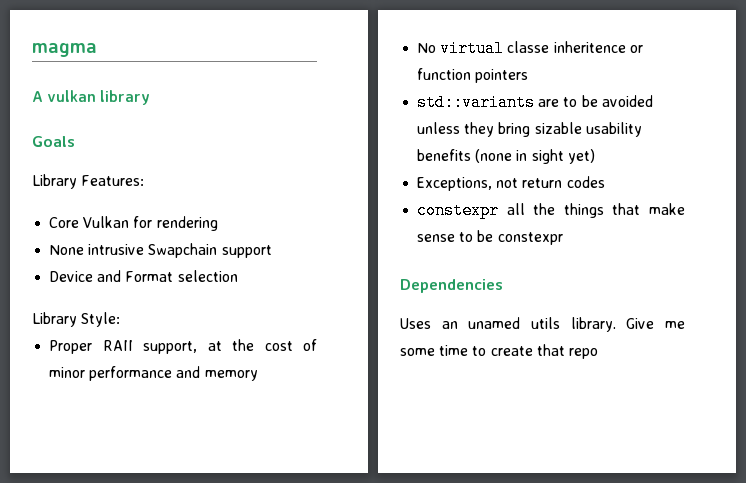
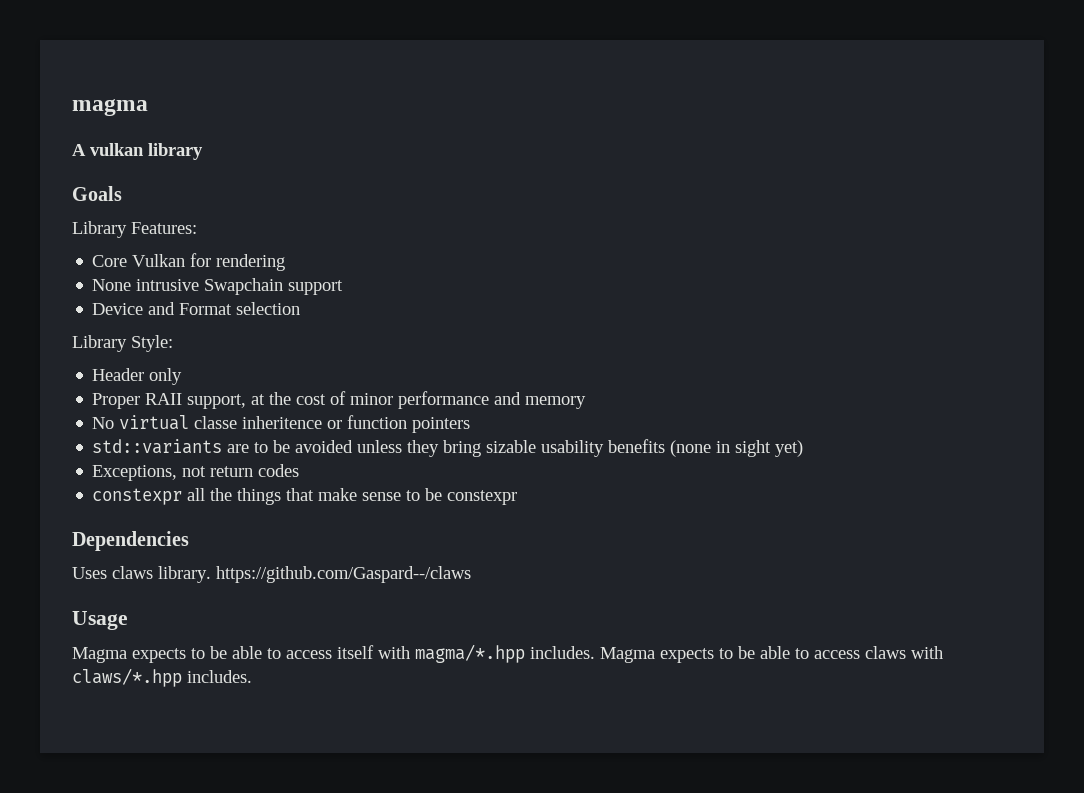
(121, 319) none -> [92,368,183,385] // Header only
[441,317,685,332] [400,344,598,359] an unamed utils library. Give me some time to create that repo -> [112,566,471,583] [72,611,128,630] [72,644,943,663] [72,668,252,687] claws library. https://github.com/Gaspard--/claws // Usage // Magma expects to be able to access itself with magma/*.hpp includes. Magma expects to be able to access claws with claws/*.hpp includes.

